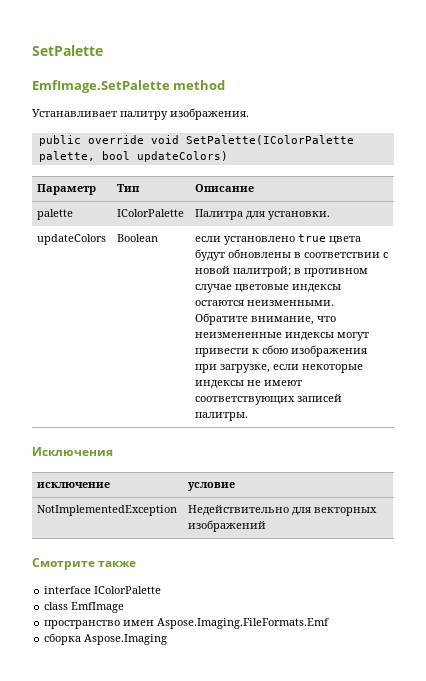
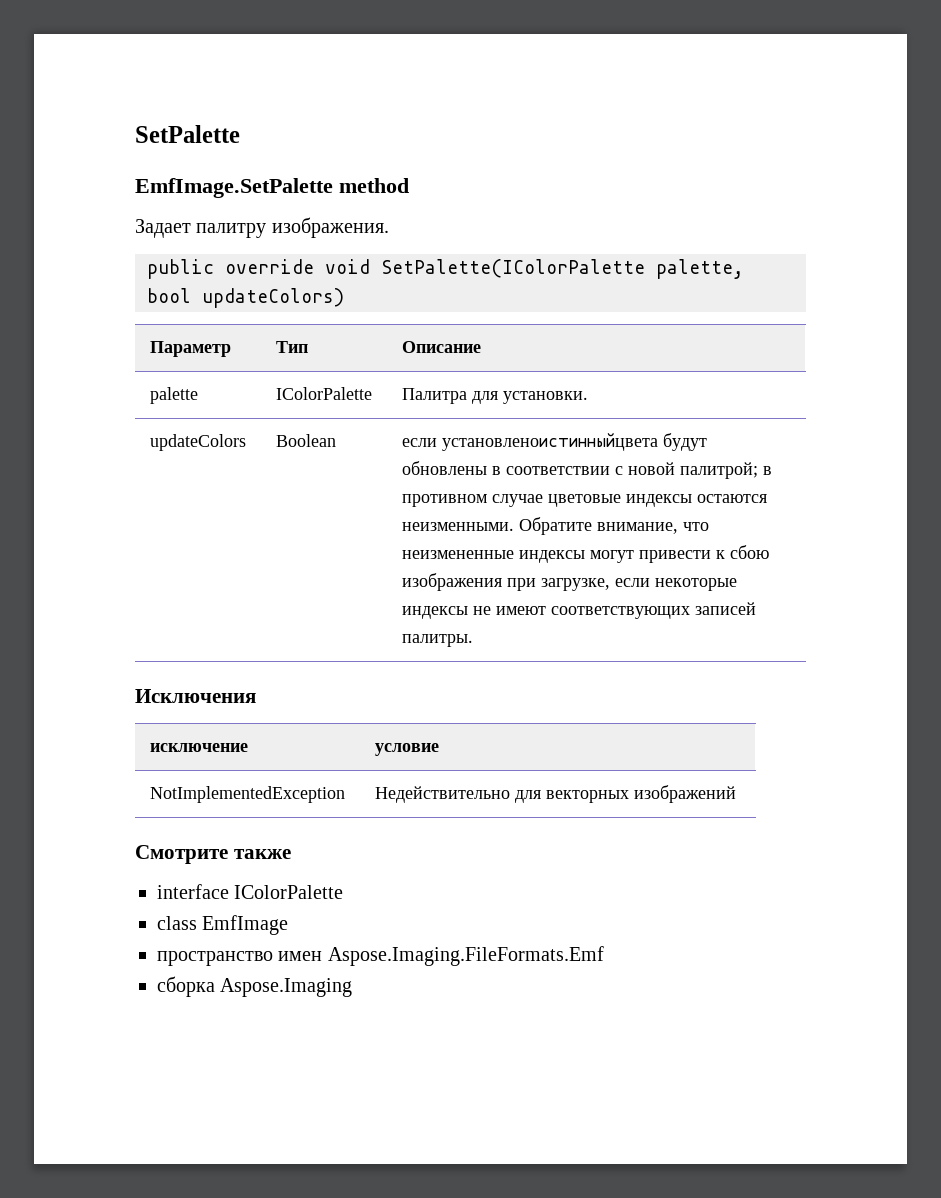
[32,109,117,117] Устанавливает -> [135,219,191,238] Задает
[224,234,362,245] установлено true цвета -> [441,433,658,451] установленоистинныйцвета

